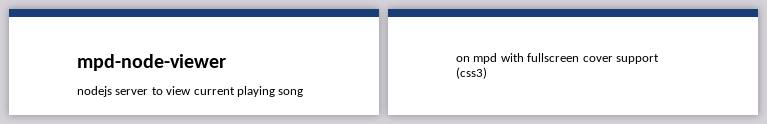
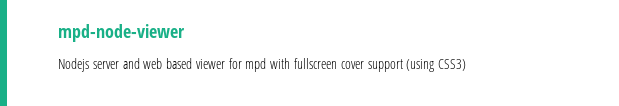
[77,86,304,97] [456,56,470,62] nodejs server to view current playing song on -> [58,58,242,72] Nodejs server and web based viewer for
[456,67,487,79] (css3) -> [406,59,467,72] (using CSS3)

